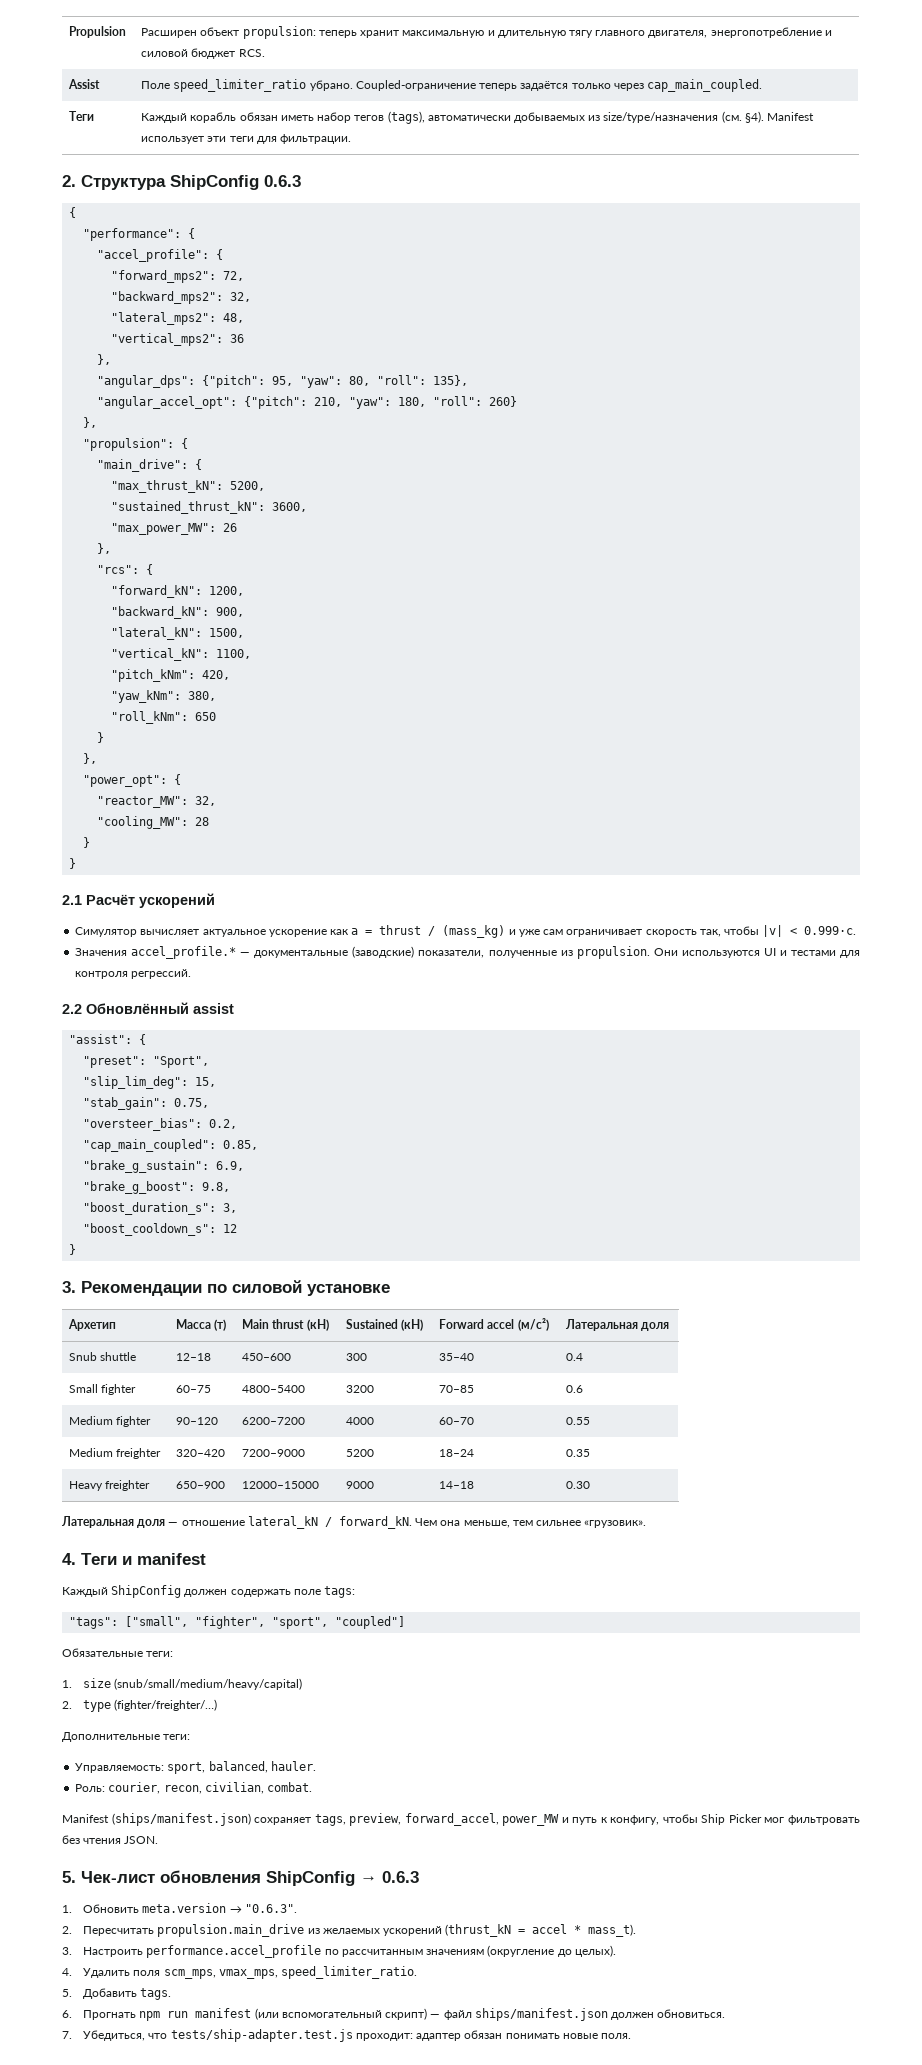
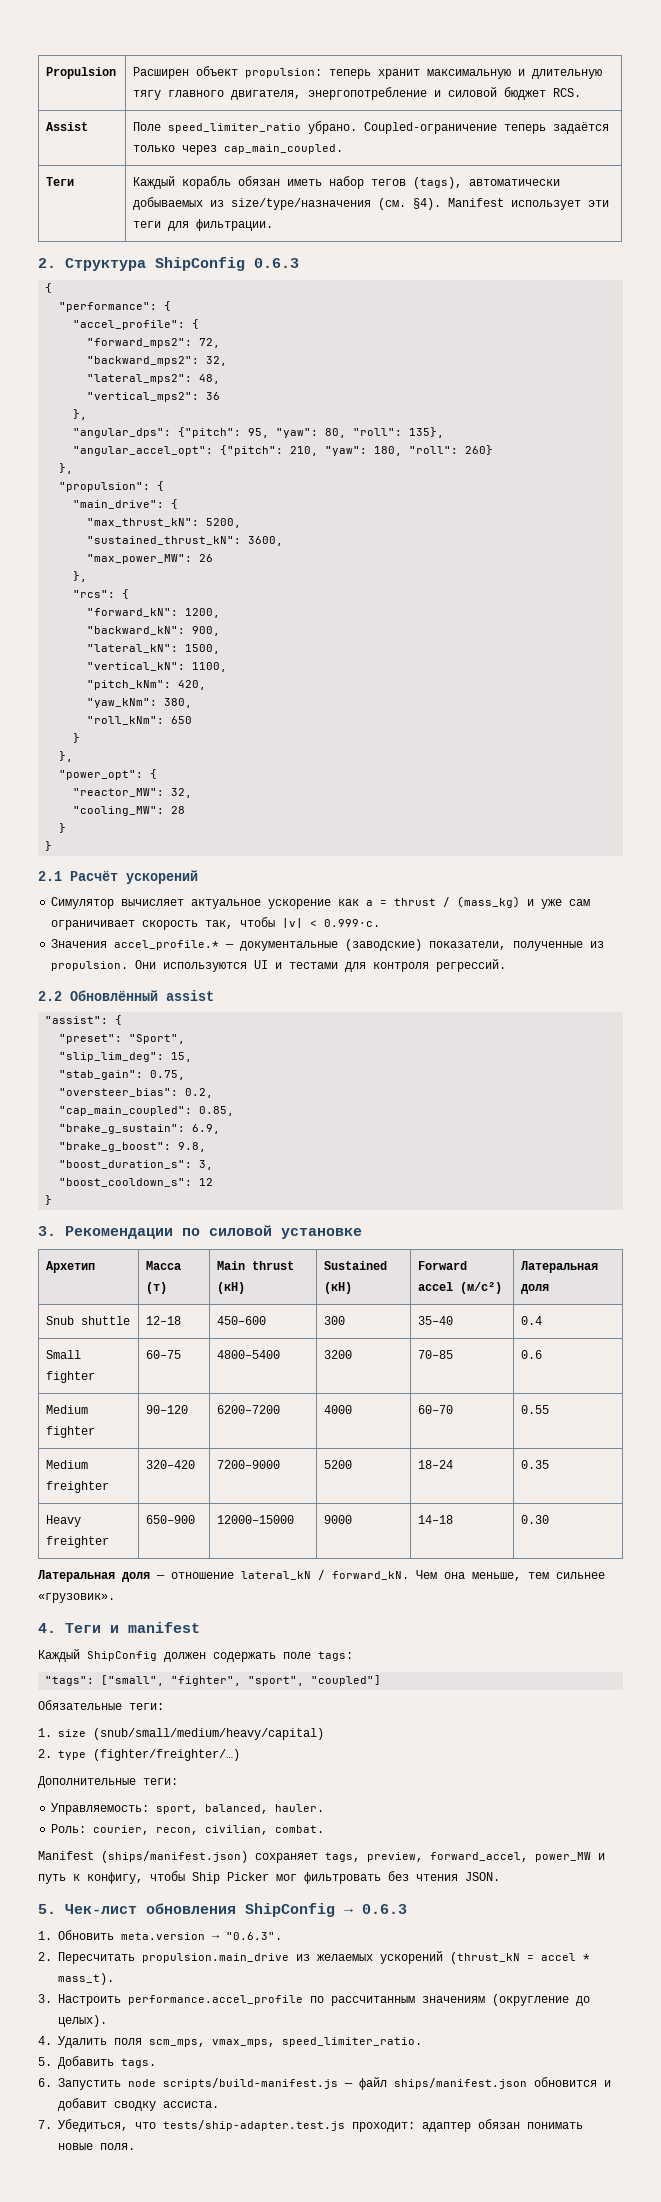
[83,2008,726,2021] Прогнать npm run manifest (или вспомогательный скрипт) — файл ships/manifest.json должен обновиться. -> [58,2077,611,2090] [58,2098,219,2111] Запустить node scripts/build-manifest.js — файл ships/manifest.json обновится и добавит сводку ассиста.

